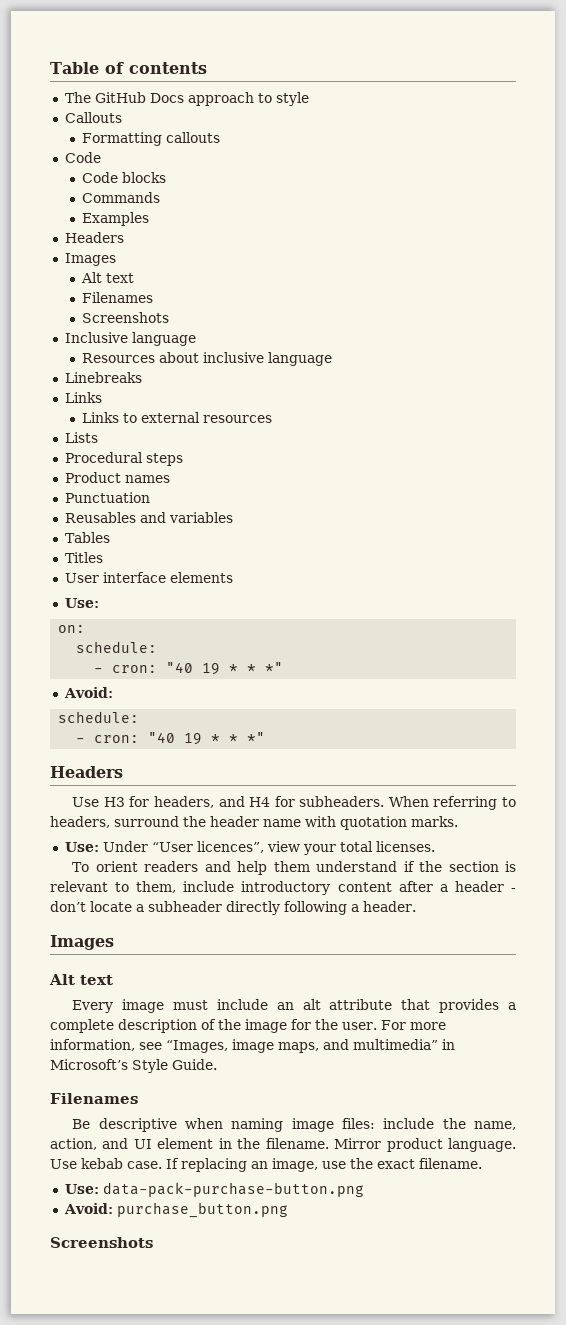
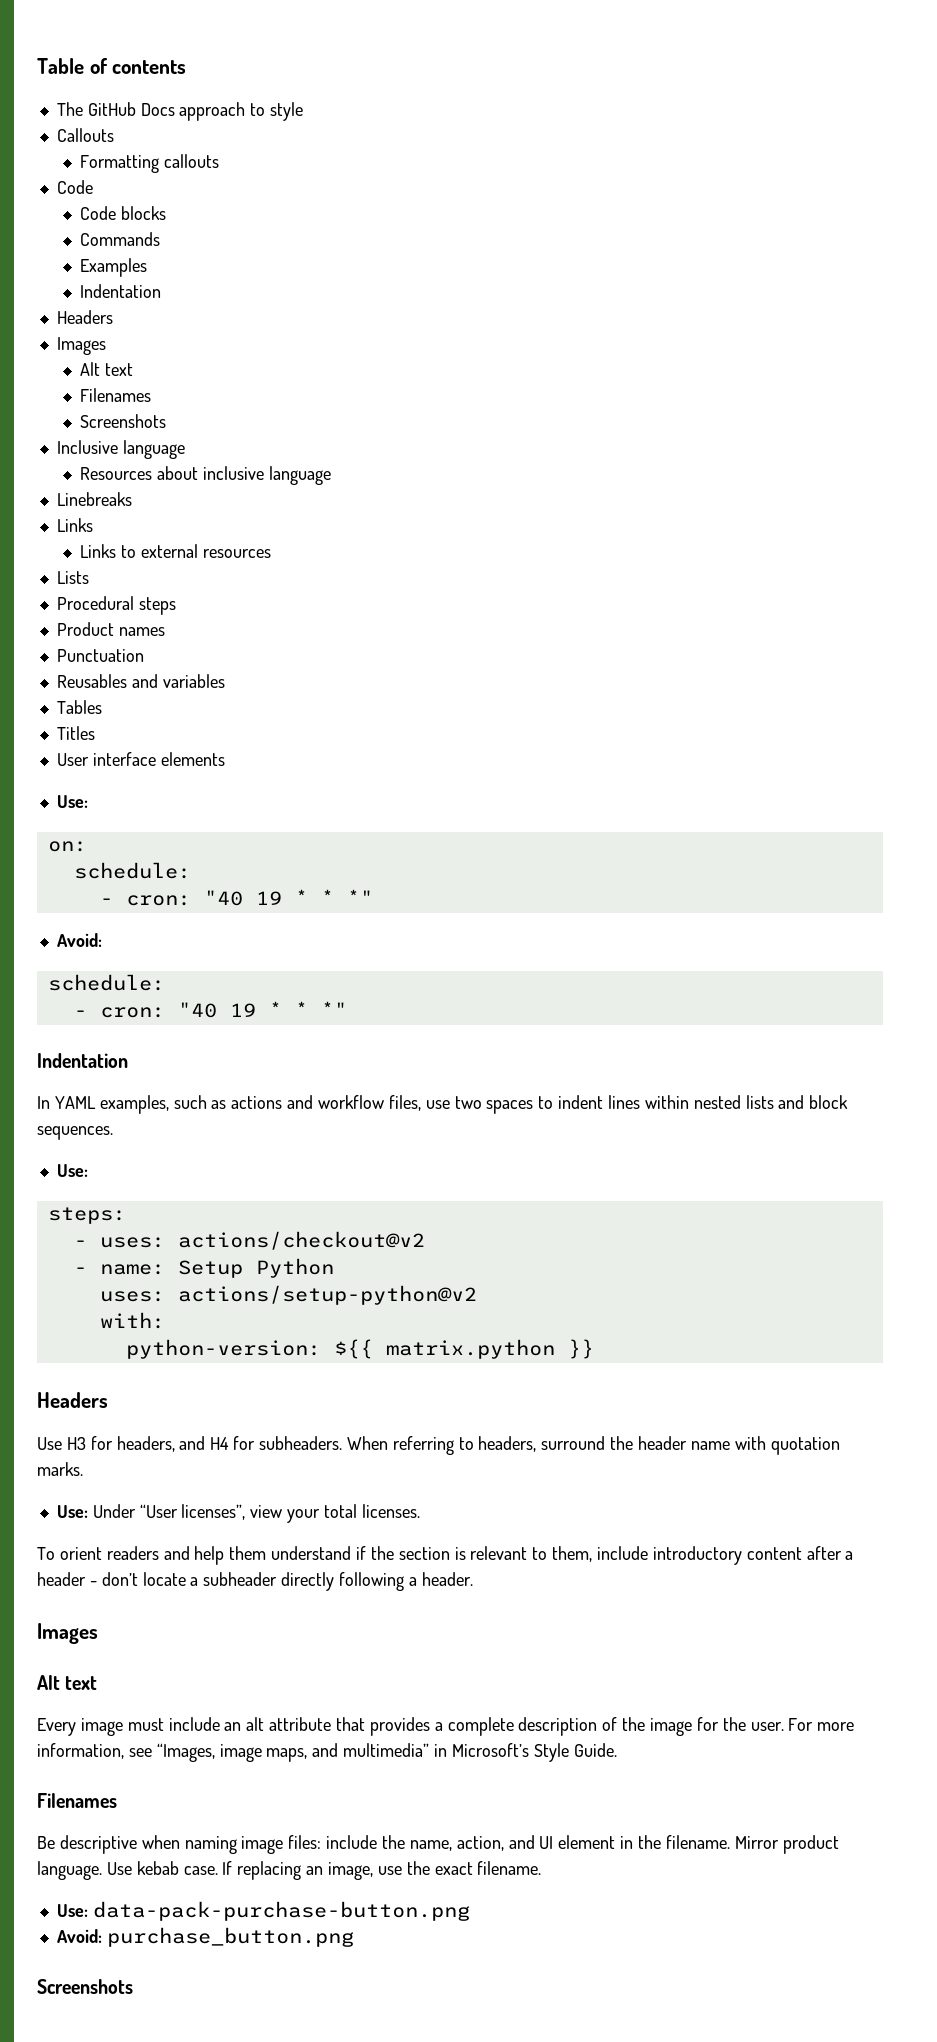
(150, 219) none -> [80,284,162,298] // Indentation
(266, 737) none -> [37,1053,128,1068] [37,1095,849,1114] [37,1126,113,1140] [56,1164,88,1177] [47,1207,126,1224] [73,1231,425,1250] [73,1258,334,1278] [99,1285,477,1305] [99,1312,165,1329] [125,1339,594,1359] // Indentation // In YAML examples, such as actions and workflow files, use two spaces to indent lines within nested lists and block sequences. // Use: // steps: // - uses: actions/checkout@v2 // - name: Setup Python // uses: actions/setup-python@v2 // with: // python-version: ${{ matrix.python }}
[196,841,264,853] licences”, -> [181,1504,246,1520] licenses”,

